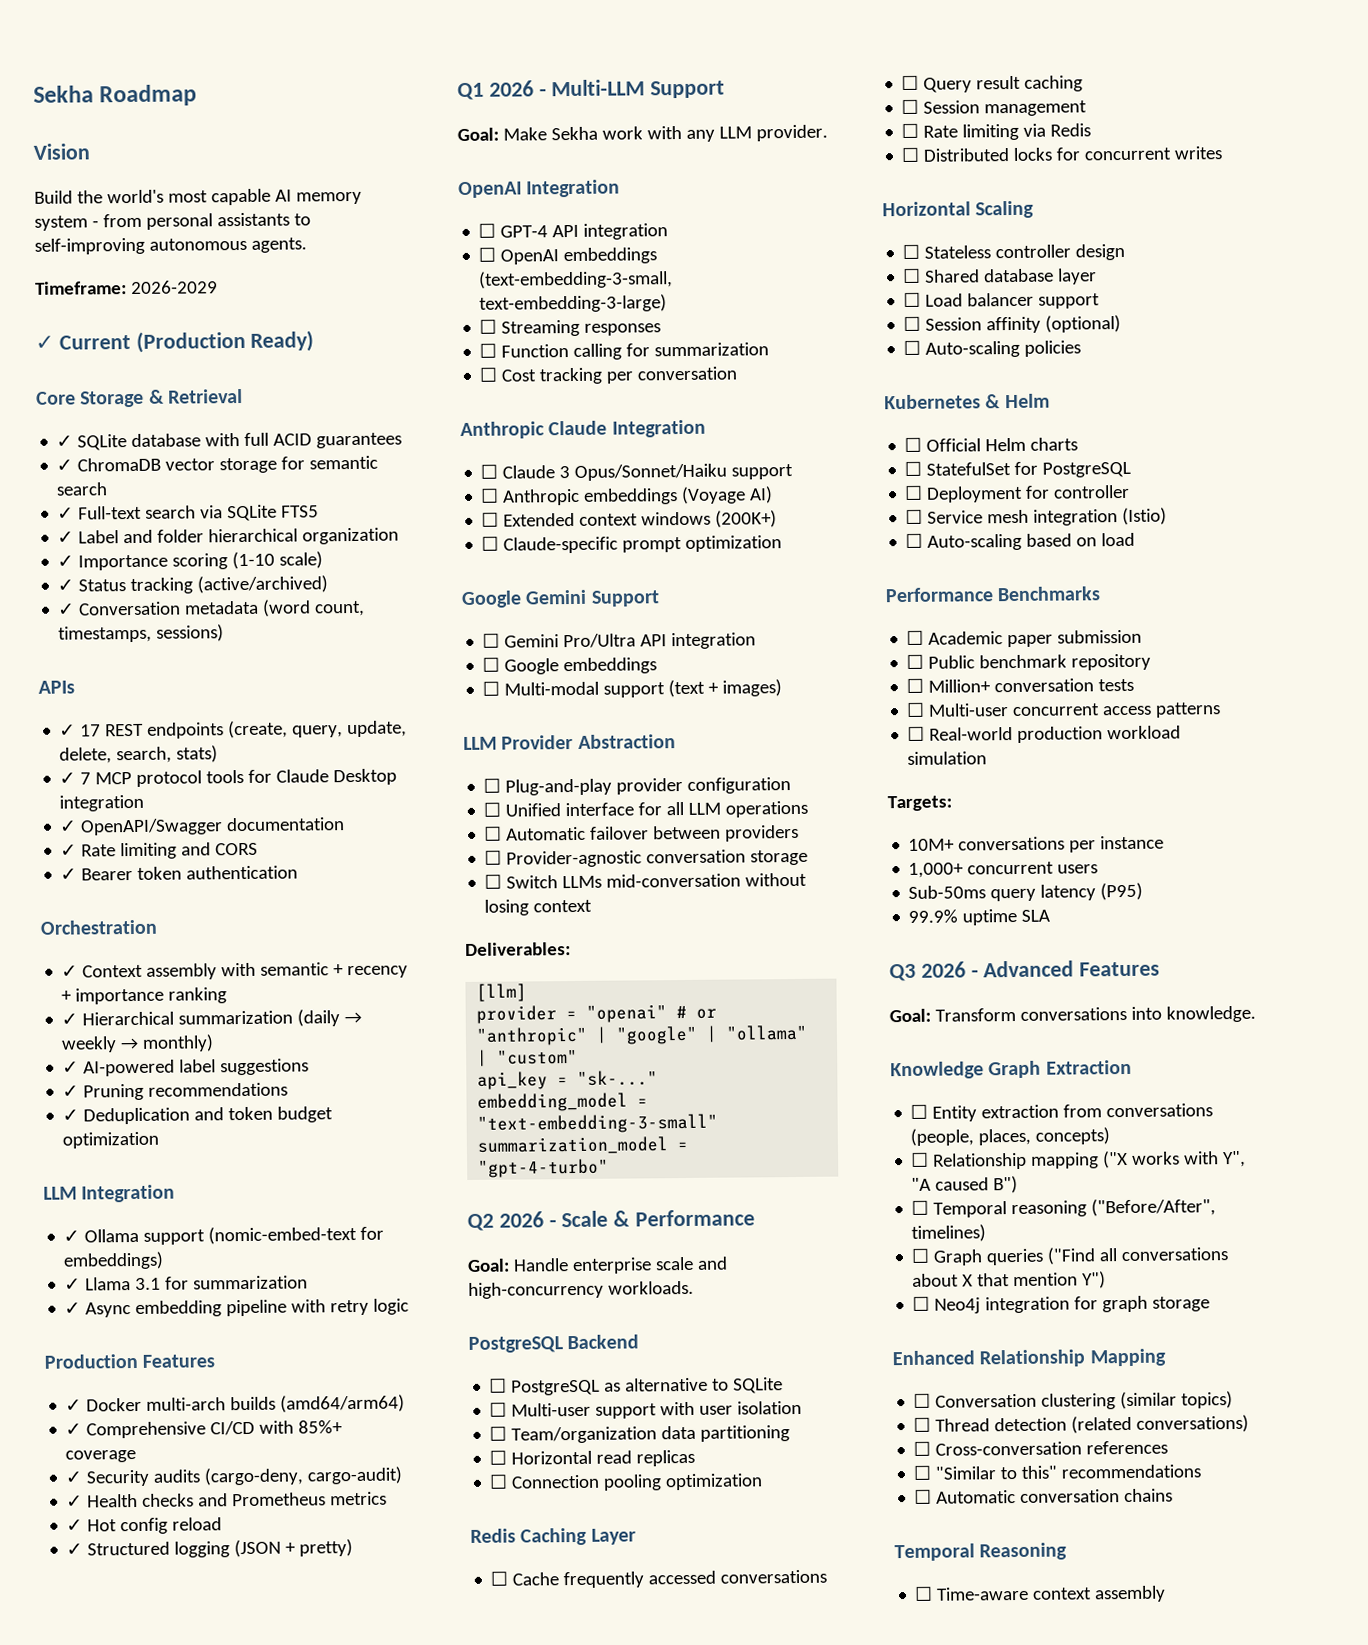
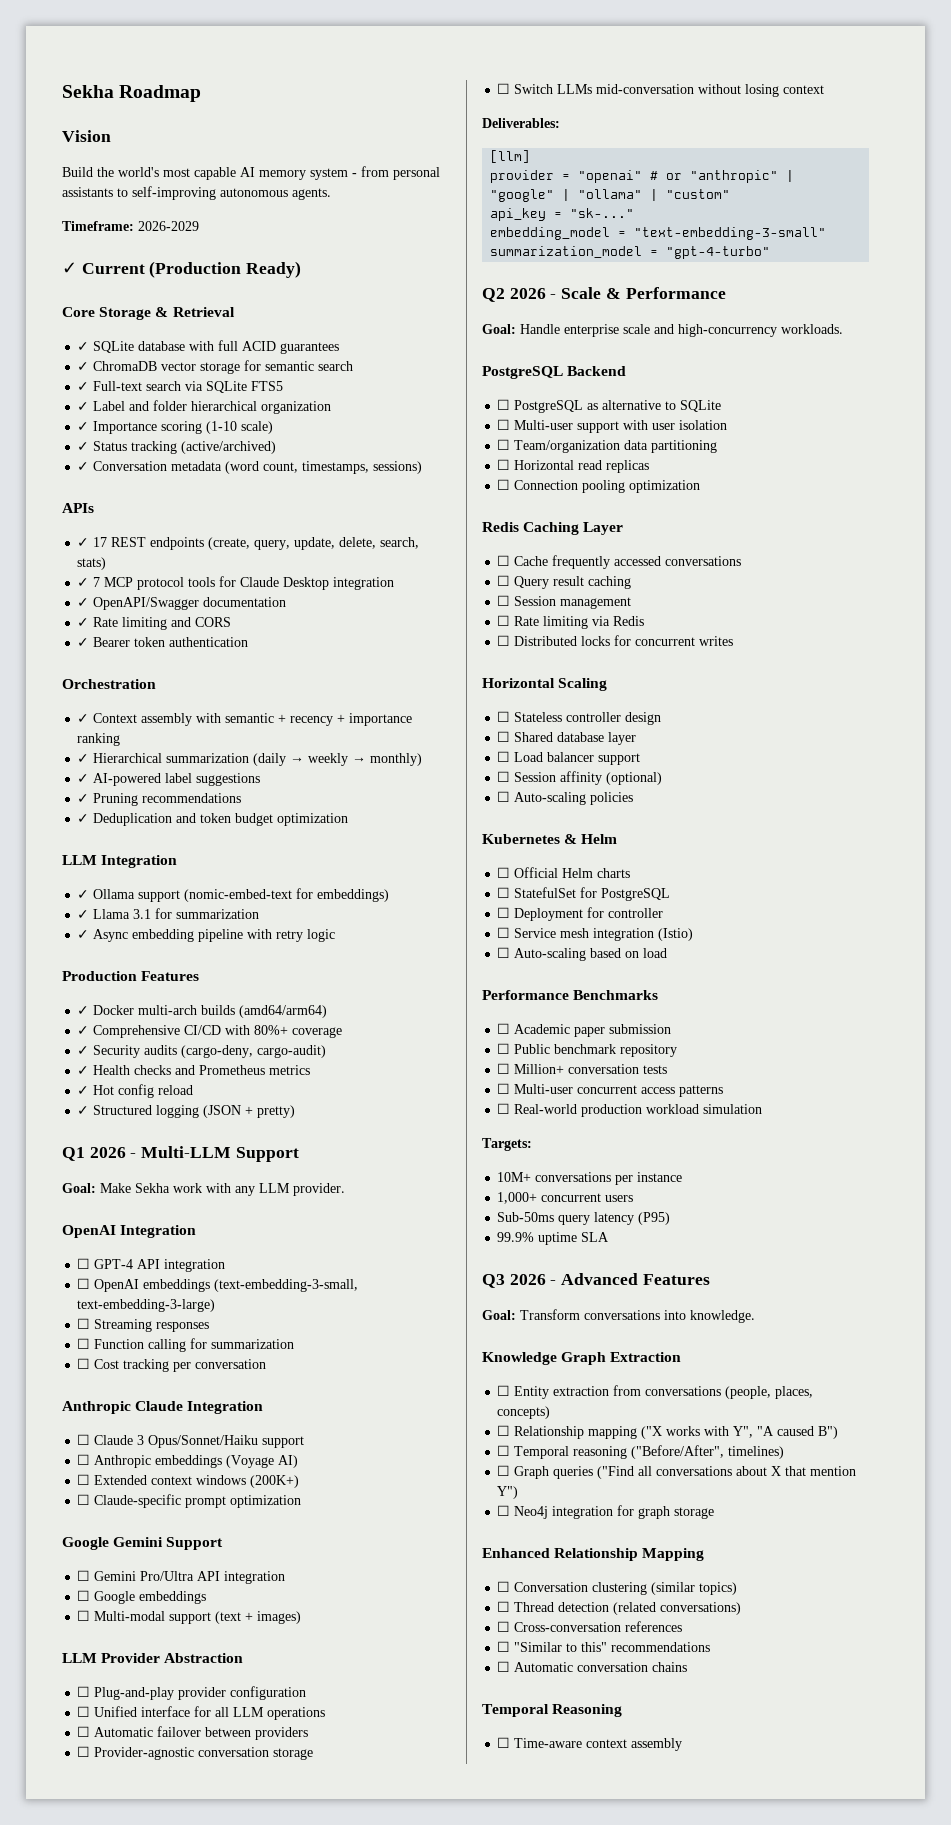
[298,1420,344,1434] 85%+ -> [254,1025,289,1035] 80%+

